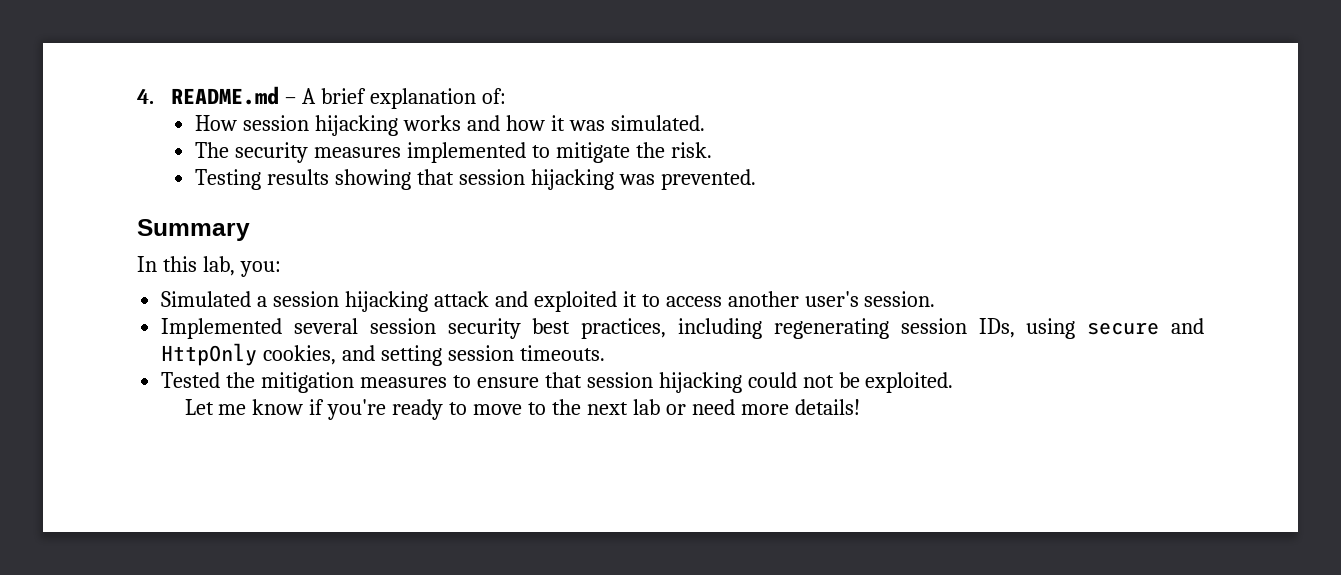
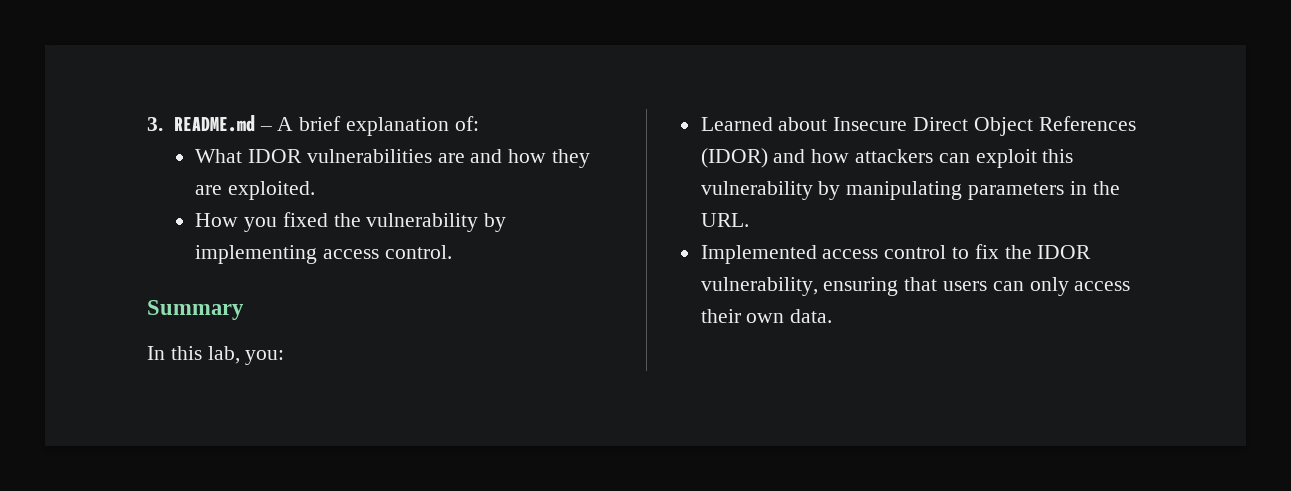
[137,89,154,104] 4. -> [147,117,163,131] 3.
[195,115,705,136] [195,142,712,163] [195,169,756,190] How session hijacking works and how it was simulated. // The security measures implemented to mitigate the risk. // Testing results showing that session hijacking was prevented. -> [195,149,590,168] [195,181,315,200] [195,212,507,232] [195,245,452,264] What IDOR vulnerabilities are and how they are exploited. // How you fixed the vulnerability by implementing access control.
[161,291,936,312] [161,318,1205,339] [161,343,605,366] [161,372,954,393] [184,399,860,420] Simulated a session hijacking attack and exploited it to access another user's session. // Implemented several session security best practices, including regenerating session IDs, using secure and HttpOnly cookies, and setting session timeouts. // Tested the mitigation measures to ensure that session hijacking could not be exploited. // Let me know if you're ready to move to the next lab or need more details! -> [700,116,1136,136] [700,148,1074,168] [700,181,1120,200] [700,213,749,227] [700,244,1092,264] [700,277,1131,296] [700,309,833,323] Learned about Insecure Direct Object References (IDOR) and how attackers can exploit this vulnerability by manipulating parameters in the URL. // Implemented access control to fix the IDOR vulnerability, ensuring that users can only access their own data.

